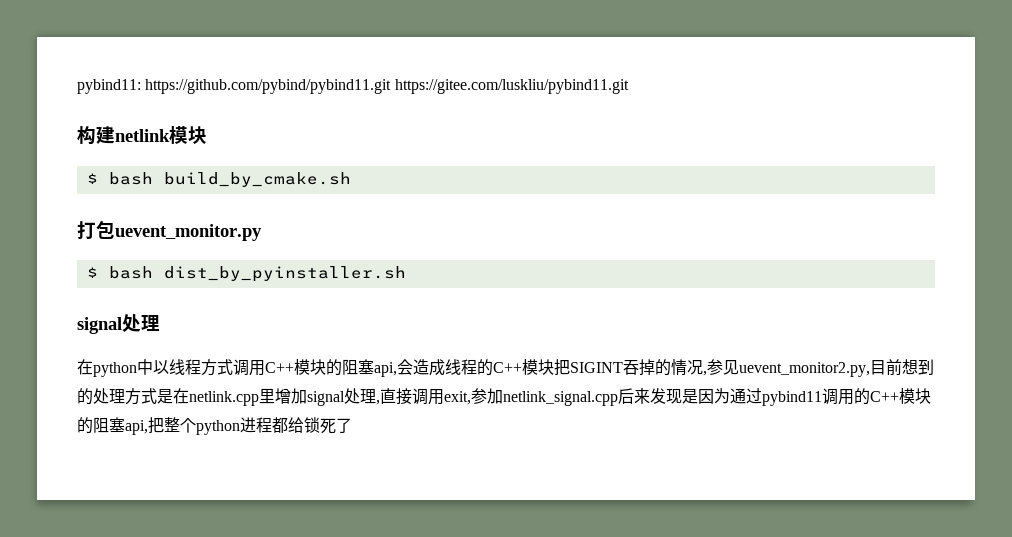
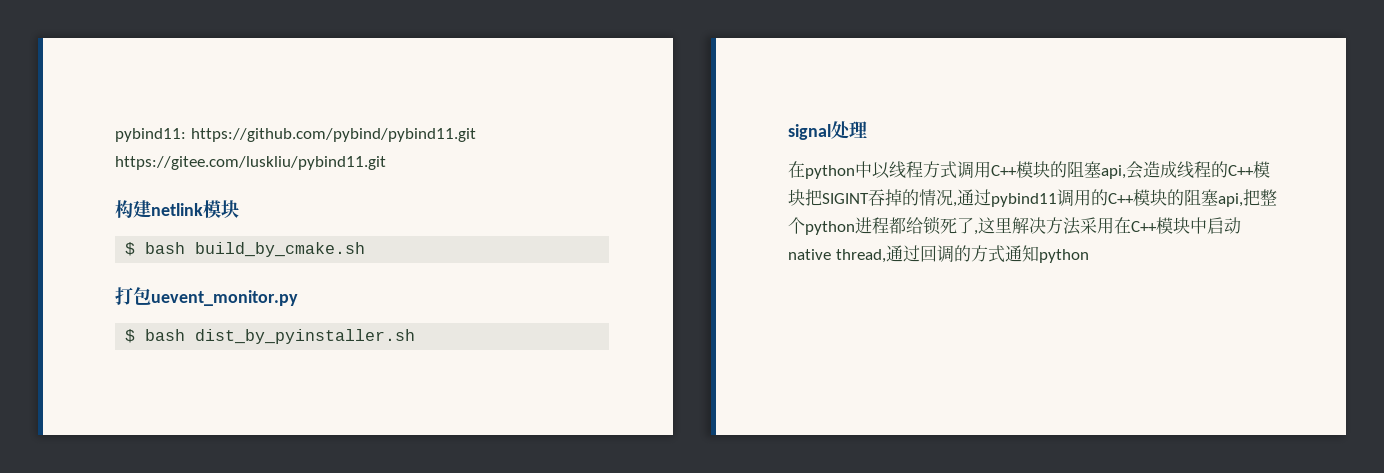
[707,359,934,377] [77,388,730,406] 参见uevent_monitor2.py,目前想到的处理方式是在netlink.cpp里增加signal处理,直接调用exit,参加netlink_signal.cpp后来发现是因为 -> (957, 204) none
(352, 425) none -> [974,217,1241,235] [788,245,1089,263] ,这里解决方法采用在C++模块中启动native thread,通过回调的方式通知python

